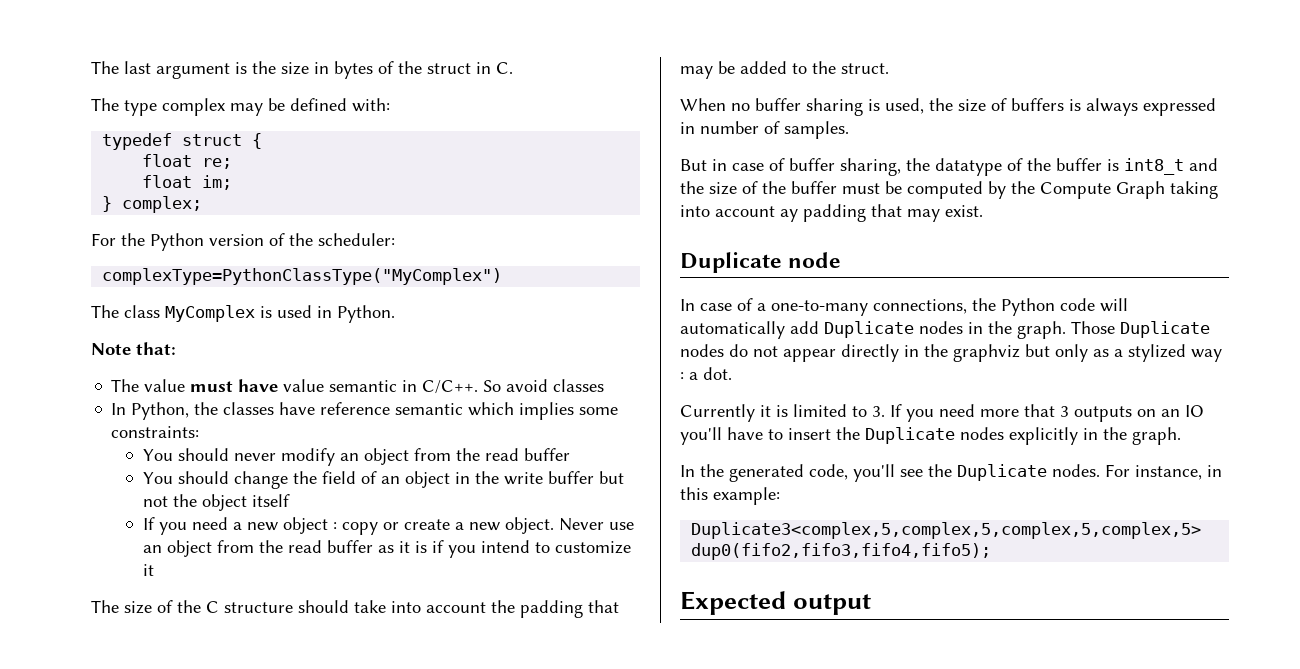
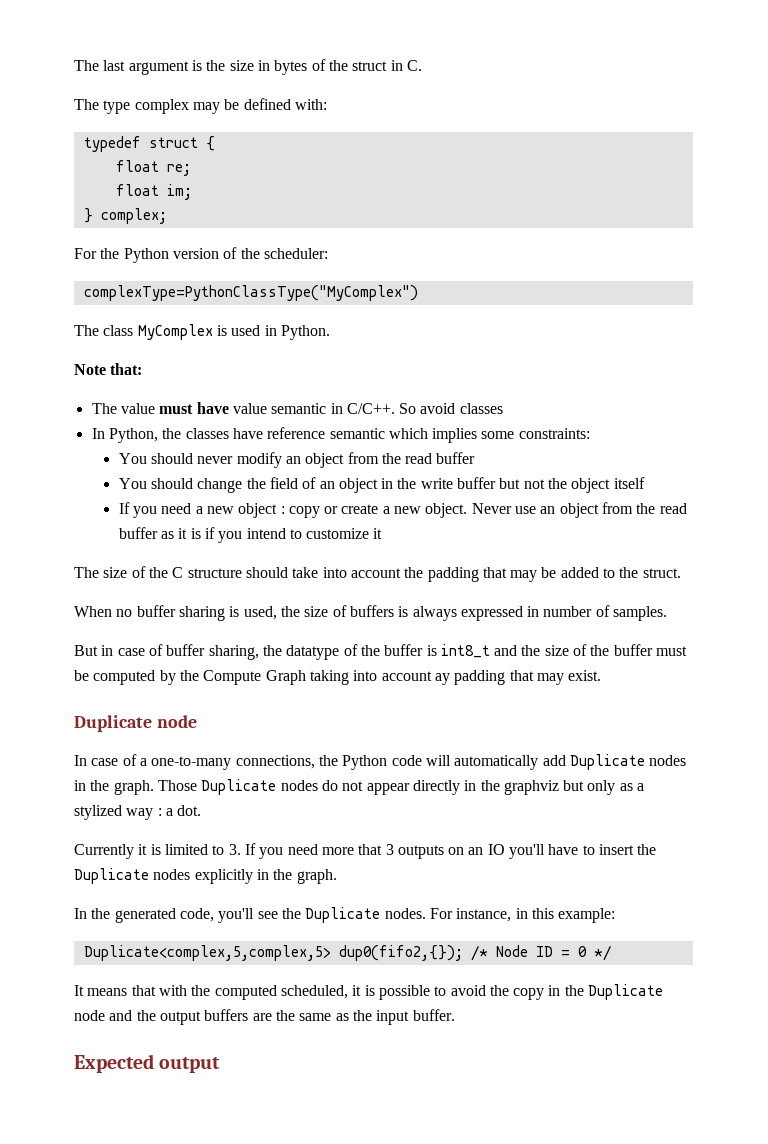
[691,522,1202,539] [691,543,992,560] Duplicate3<complex,5,complex,5,complex,5,complex,5> dup0(fifo2,fifo3,fifo4,fifo5); -> [83,945,611,961] [74,984,664,1000] [74,1009,455,1025] Duplicate<complex,5,complex,5> dup0(fifo2,{}); /* Node ID = 0 */ // It means that with the computed scheduled, it is possible to avoid the copy in the Duplicate node and the output buffers are the same as the input buffer.

